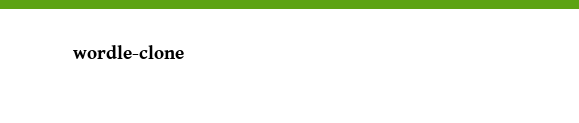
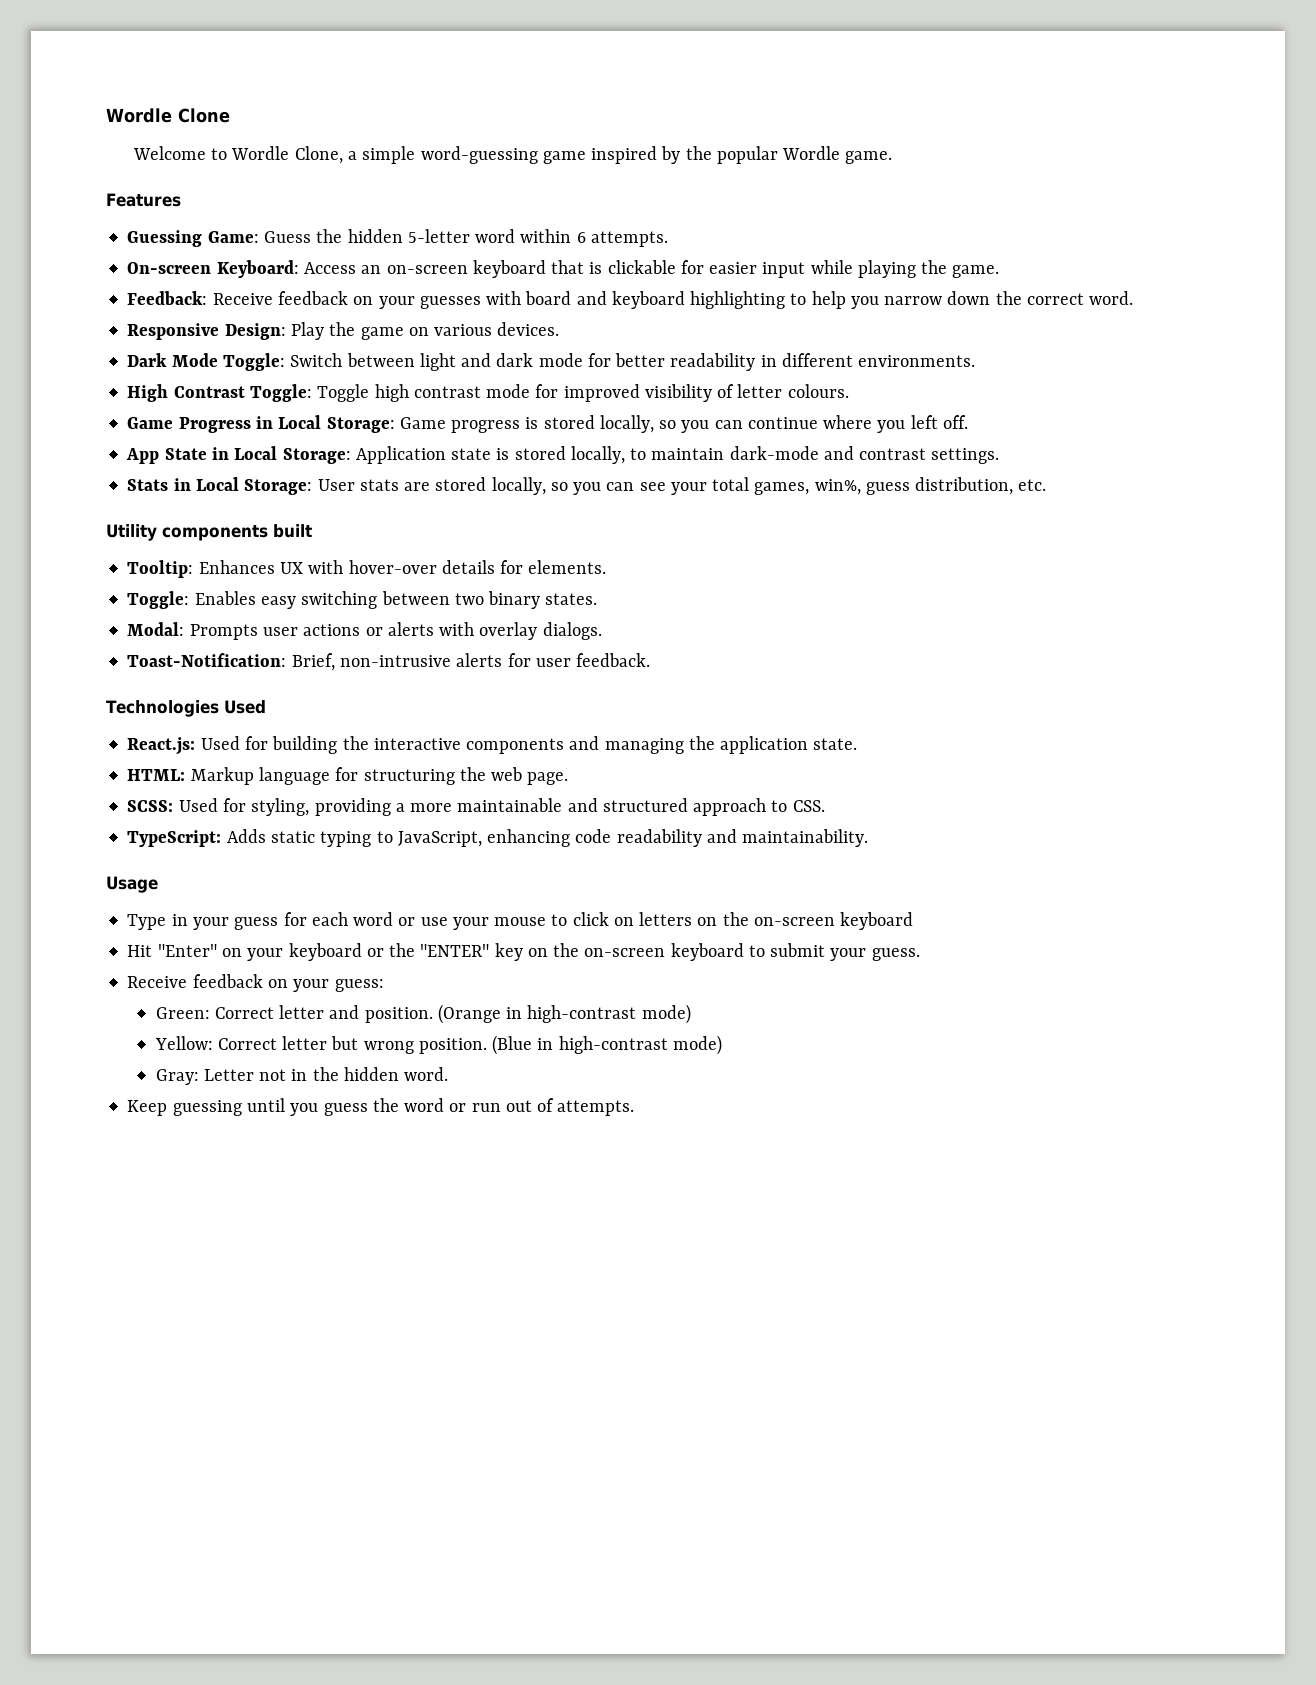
[73,45,184,59] wordle-clone -> [106,108,230,123] [132,146,893,164] [106,193,181,207] [127,229,668,247] [127,260,1000,278] [127,291,1134,309] [127,322,560,340] [127,353,976,371] [127,384,849,402] [127,415,968,433] [126,446,1000,464] [127,477,1047,495] [106,524,312,541] [127,560,607,578] [127,591,598,609] [127,622,602,640] [127,653,651,671] [106,700,266,717] [127,736,858,755] [127,767,569,785] [127,798,825,816] [127,829,869,847] [106,876,158,893] [127,912,914,930] [127,943,920,961] [127,974,384,992] [155,1004,691,1024] [154,1035,722,1055] [155,1067,449,1085] [127,1098,635,1116] Wordle Clone // Welcome to Wordle Clone, a simple word-guessing game inspired by the popular Wordle game. // Features // Guessing Game: Guess the hidden 5-letter word within 6 attempts. // On-screen Keyboard: Access an on-screen keyboard that is clickable for easier input while playing the game. // Feedback: Receive feedback on your guesses with board and keyboard highlighting to help you narrow down the correct word. // Responsive Design: Play the game on various devices. // Dark Mode Toggle: Switch between light and dark mode for better readability in different environments. // High Contrast Toggle: Toggle high contrast mode for improved visibility of letter colours. // Game Progress in Local Storage: Game progress is stored locally, so you can continue where you left off. // App State in Local Storage: Application state is stored locally, to maintain dark-mode and contrast settings. // Stats in Local Storage: User stats are stored locally, so you can see your total games, win%, guess distribution, etc. // Utility components built // Tooltip: Enhances UX with hover-over details for elements. // Toggle: Enables easy switching between two binary states. // Modal: Prompts user actions or alerts with overlay dialogs. // Toast-Notification: Brief, non-intrusive alerts for user feedback. // Technologies Used // React.js: Used for building the interactive components and managing the application state. // HTML: Markup language for structuring the web page. // SCSS: Used for styling, providing a more maintainable and structured approach to CSS. // TypeScript: Adds static typing to JavaScript, enhancing code readability and maintainability. // Usage // Type in your guess for each word or use your mouse to click on letters on the on-screen keyboard // Hit "Enter" on your keyboard or the "ENTER" key on the on-screen keyboard to submit your guess. // Receive feedback on your guess: // Green: Correct letter and position. (Orange in high-contrast mode) // Yellow: Correct letter but wrong position. (Blue in high-contrast mode) // Gray: Letter not in the hidden word. // Keep guessing until you guess the word or run out of attempts.

